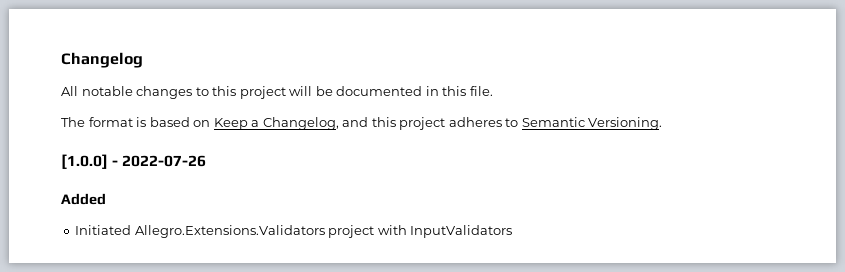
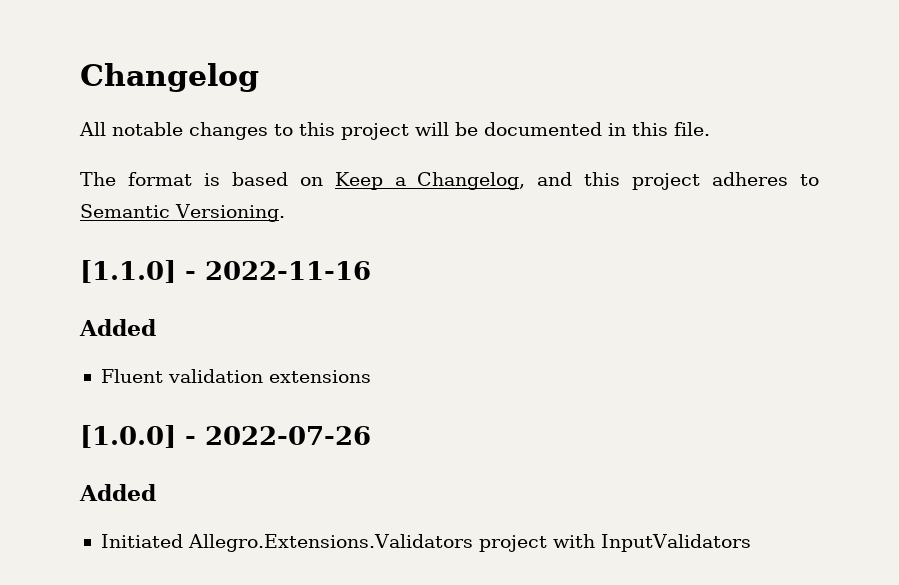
(663, 123) none -> [80,260,371,283] [79,319,156,336] [100,369,371,383] // [1.1.0] - 2022-11-16 // Added // Fluent validation extensions

